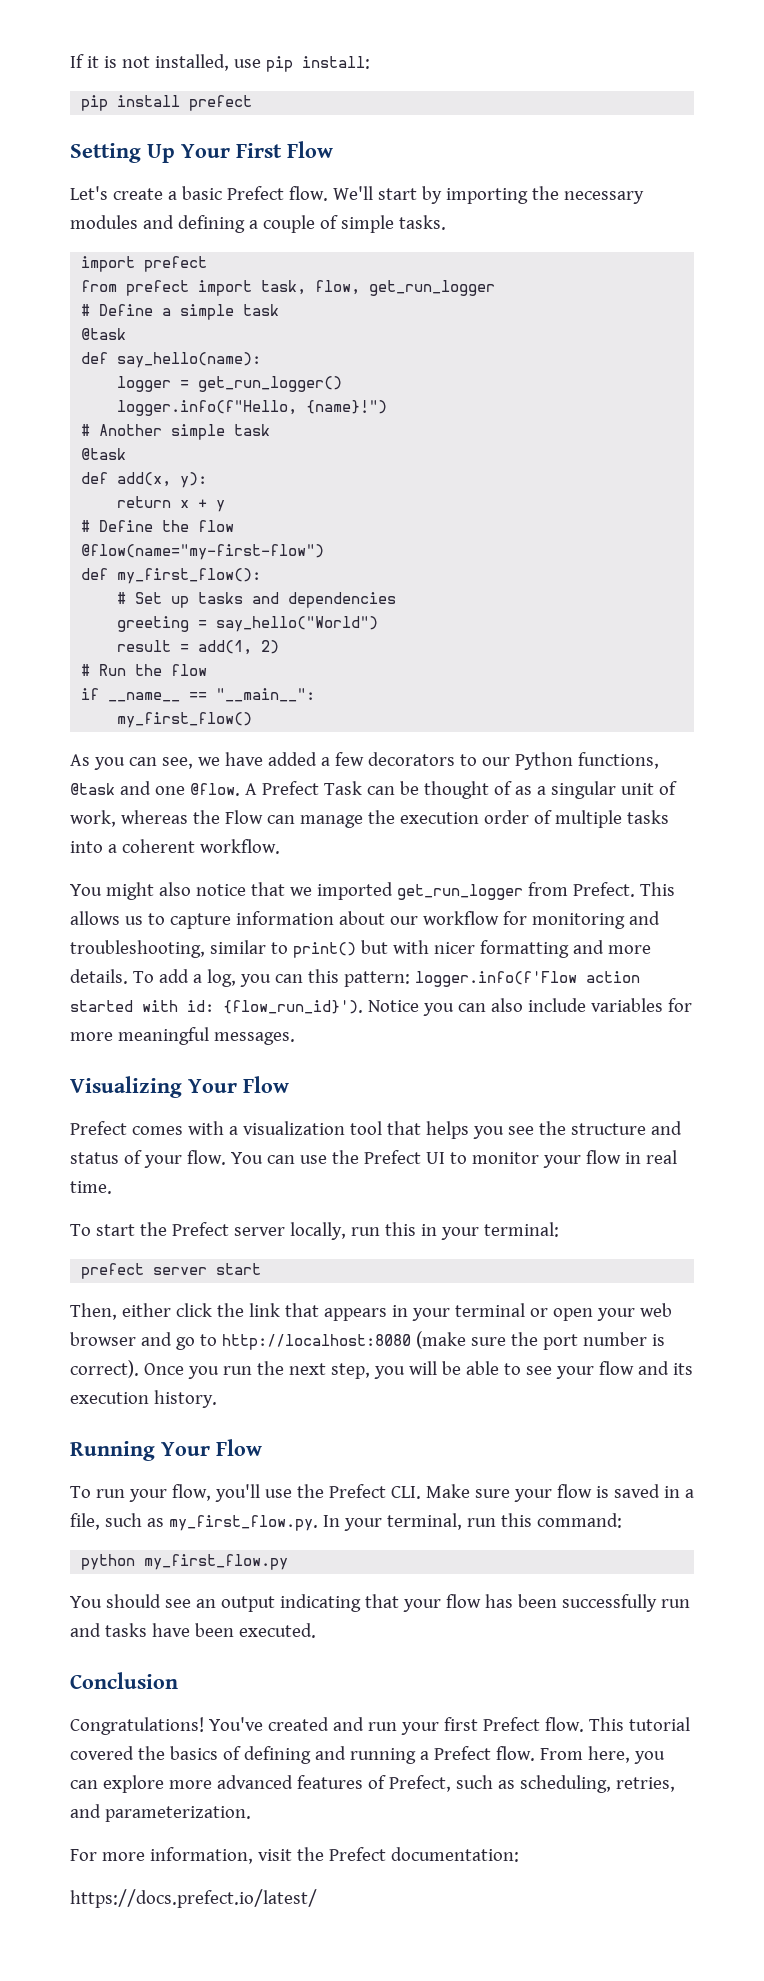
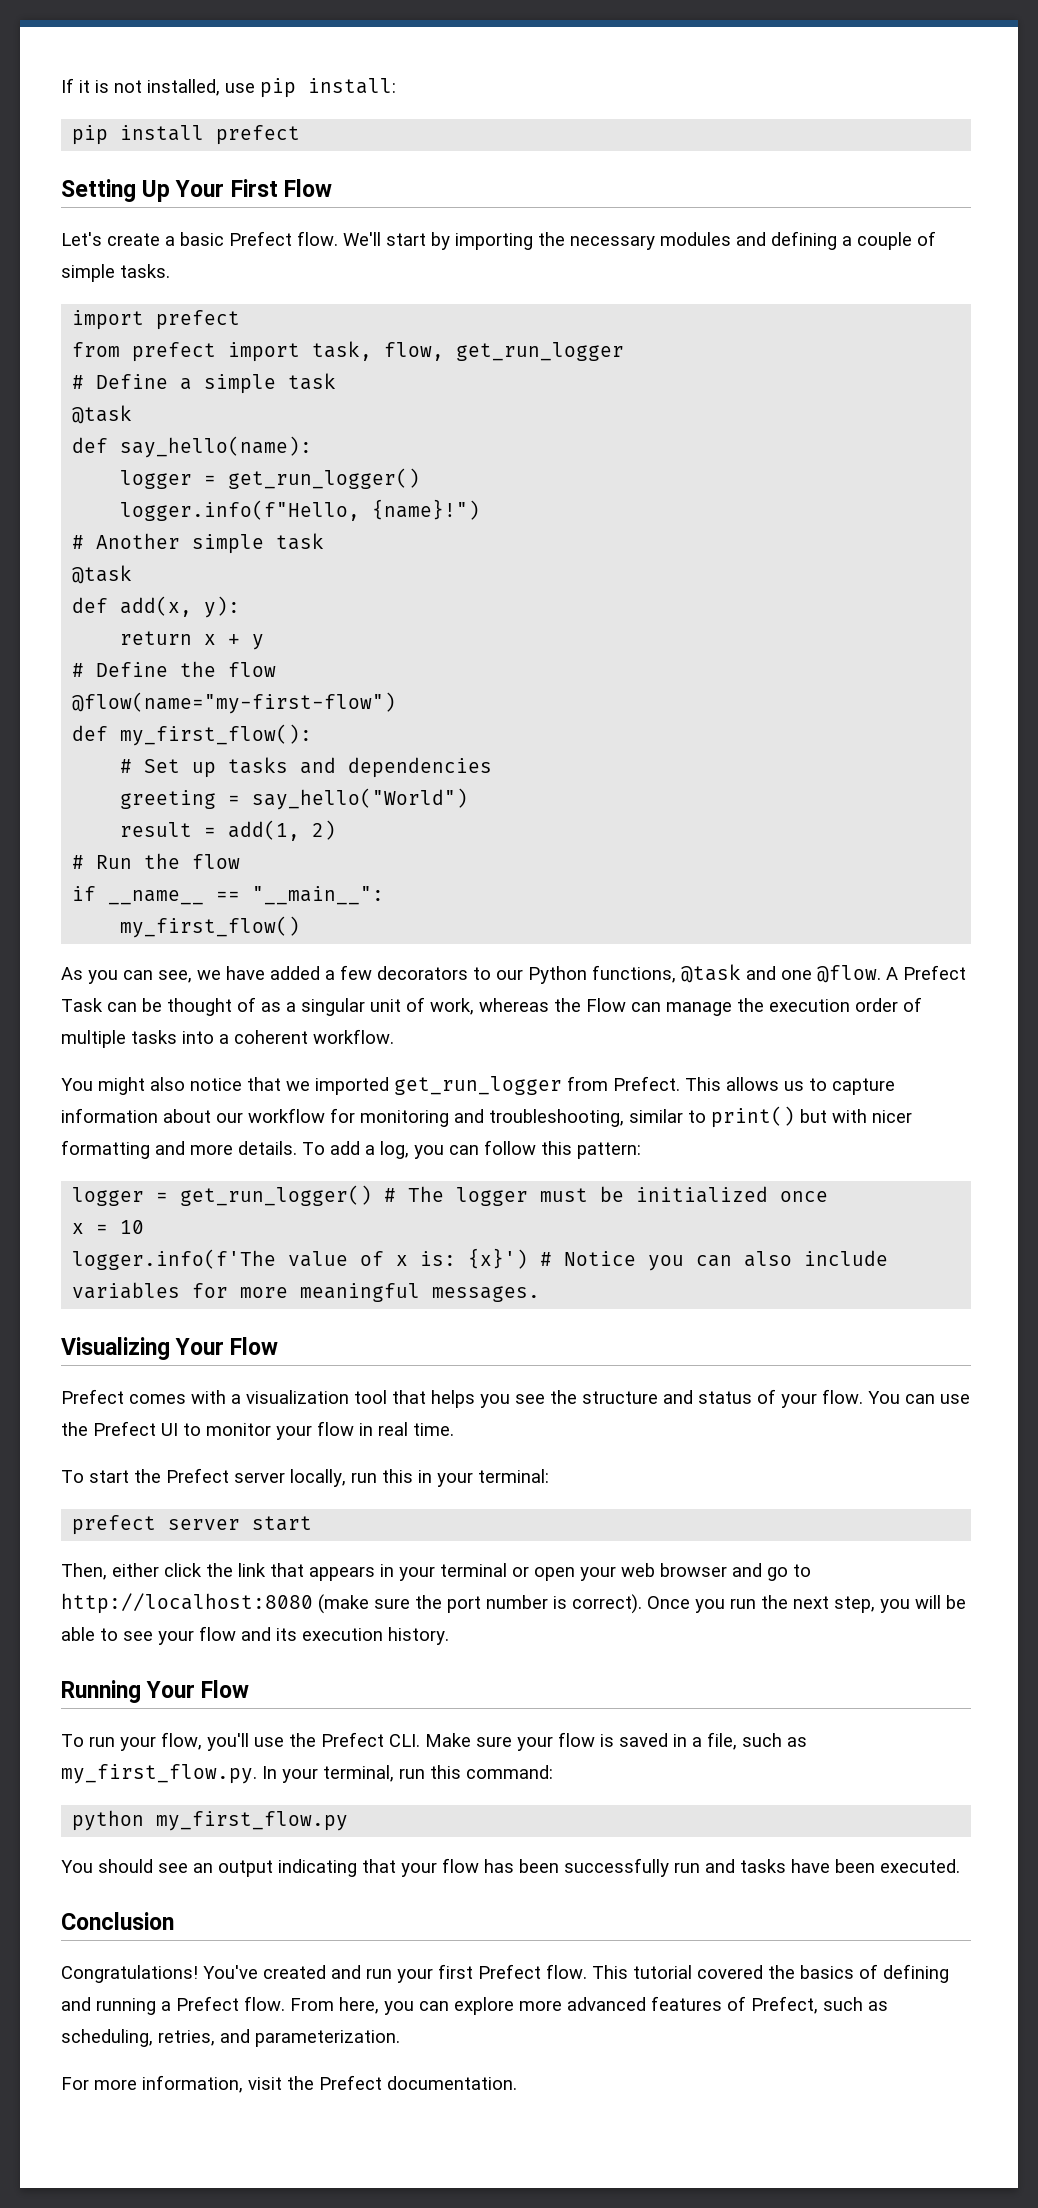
(303, 978) none -> [484,1140,536,1155] follow
[414,971,640,987] [70,1000,363,1014] logger.info(f'Flow action started with id: {flow_run_id}'). -> [72,1185,829,1206] [72,1220,145,1234] [72,1248,553,1270] // logger = get_run_logger() # The logger must be initialized once // x = 10 // logger.info(f'The value of x is: {x}') #
[390,1847,519,1862] [70,1889,317,1908] documentation: // https://docs.prefect.io/latest/ -> [387,2076,517,2090] documentation.

